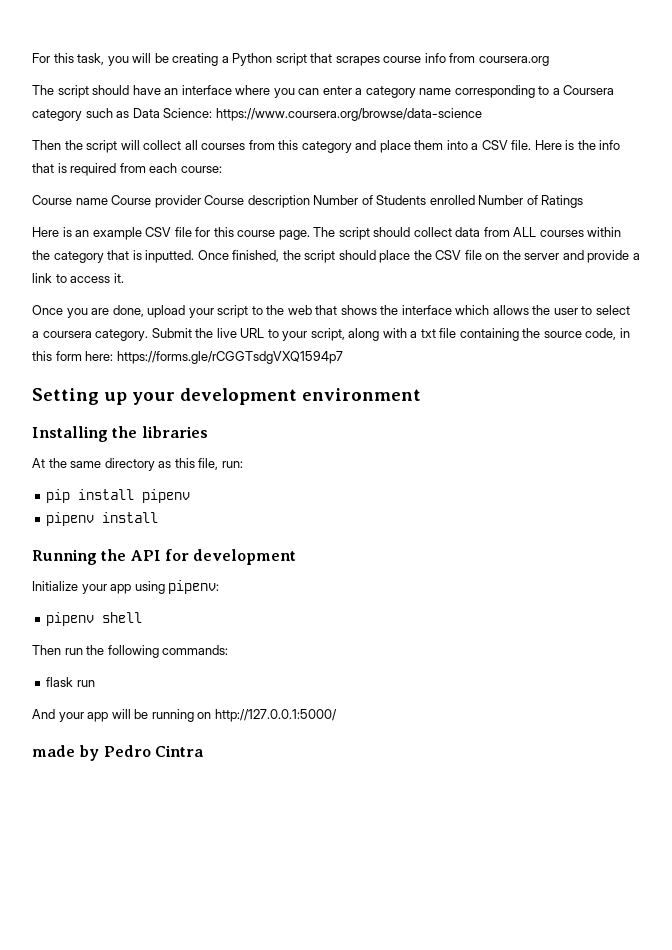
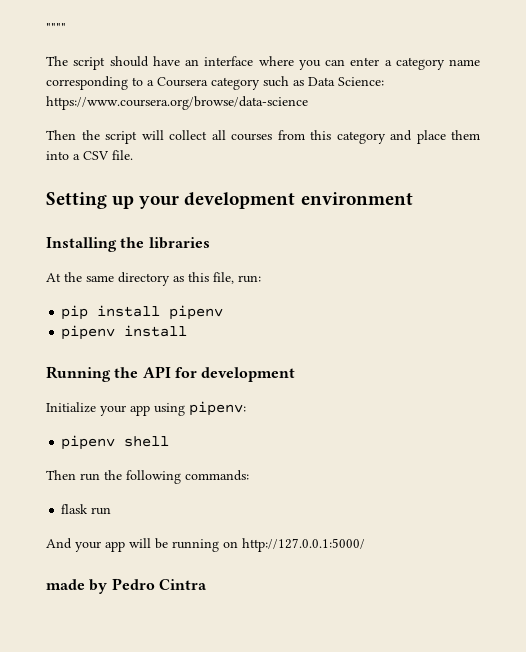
[32,53,549,66] For this task, you will be creating a Python script that scrapes course info from coursera.org -> [46,23,66,32] """"
[534,140,621,150] [32,163,222,176] [32,195,584,208] [32,227,622,240] [32,250,640,263] [32,273,124,283] [32,305,630,318] [32,328,630,341] [32,351,343,364] Here is the info that is required from each course: // Course name Course provider Course description Number of Students enrolled Number of Ratings // Here is an example CSV file for this course page. The script should collect data from ALL courses within the category that is inputted. Once finished, the script should place the CSV file on the server and provide a link to access it. // Once you are done, upload your script to the web that shows the interface which allows the user to select a coursera category. Submit the live URL to your script, along with a txt file containing the source code, in this form here: https://forms.gle/rCGGTsdgVXQ1594p7 -> (133, 155) none

